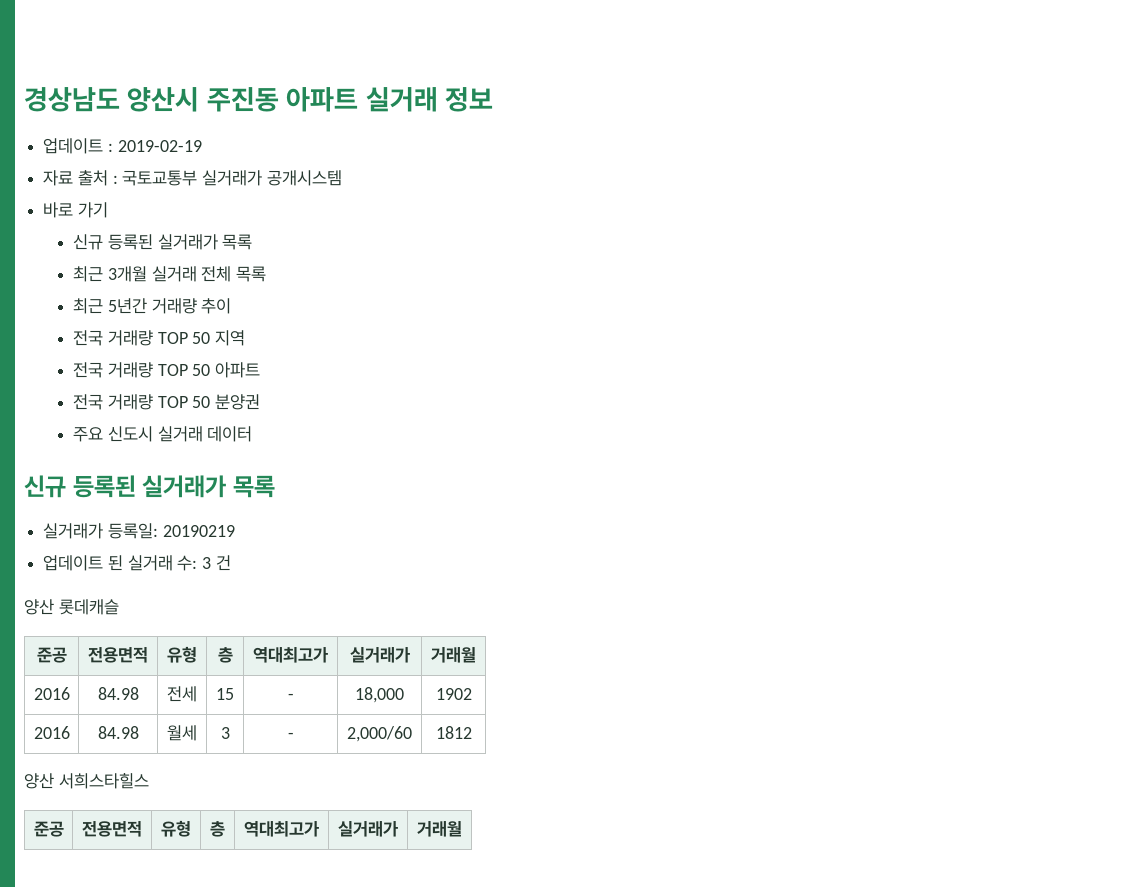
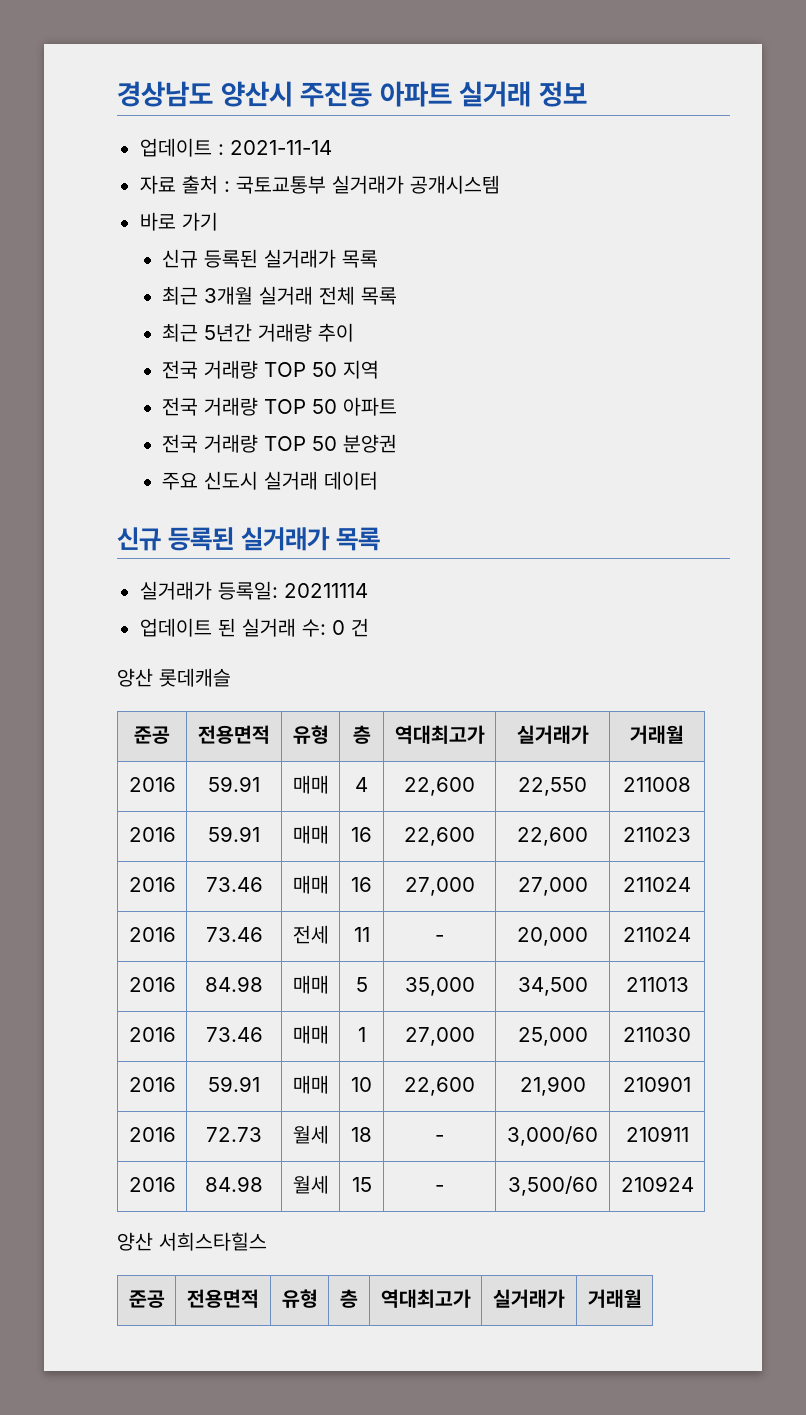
[117,140,202,152] 2019-02-19 -> [229,140,332,155] 2021-11-14
[162,525,235,537] 20190219 -> [283,583,368,598] 20211114
[202,557,212,569] 3 -> [331,620,345,635] 0
[97,687,139,700] 84.98 -> [208,776,260,792] [292,775,329,794] [355,777,368,792] [404,777,475,796] [518,777,587,796] [623,777,691,792] [128,827,176,842] [208,826,260,842] [292,825,329,844] [351,827,372,842] [404,827,475,846] [517,827,588,846] [623,827,691,842] [128,877,176,892] [205,877,263,892] [292,875,329,894] [351,877,372,892] [404,877,475,896] [517,877,588,896] [623,877,691,892] [128,927,176,942] [205,927,263,942] 59.91 | 매매 | 4 | 22,600 | 22,550 | 211008 // 2016 | 59.91 | 매매 | 16 | 22,600 | 22,600 | 211023 // 2016 | 73.46 | 매매 | 16 | 27,000 | 27,000 | 211024 // 2016 | 73.46
[216,688,234,700] [287,693,294,700] [355,687,404,703] [435,688,472,700] 15 | - | 18,000 | 1902 -> [353,927,370,942] [435,935,444,942] [517,927,588,946] [623,927,691,942] [128,977,176,992] [205,976,263,992] [292,975,329,994] [355,977,368,992] [404,977,475,996] [517,977,588,996] [625,977,689,992] [128,1027,176,1042] [205,1027,263,1042] [292,1025,329,1044] [357,1027,366,1042] [404,1027,475,1046] [517,1027,588,1046] [623,1027,691,1042] [128,1077,176,1092] [208,1076,260,1092] [292,1075,329,1094] [351,1077,372,1092] [404,1077,475,1096] [519,1076,586,1096] [623,1076,691,1092] [128,1127,176,1142] [206,1127,262,1142] [292,1125,329,1144] [351,1127,372,1142] [435,1135,444,1142] [507,1126,598,1146] [625,1126,689,1142] 11 | - | 20,000 | 211024 // 2016 | 84.98 | 매매 | 5 | 35,000 | 34,500 | 211013 // 2016 | 73.46 | 매매 | 1 | 27,000 | 25,000 | 211030 // 2016 | 59.91 | 매매 | 10 | 22,600 | 21,900 | 210901 // 2016 | 72.73 | 월세 | 18 | - | 3,000/60 | 210911
[220,727,230,739] [287,732,294,739] [347,726,412,742] [435,726,472,739] 3 | - | 2,000/60 | 1812 -> [351,1177,372,1192] [435,1185,444,1192] [507,1176,598,1196] [620,1176,694,1192] 15 | - | 3,500/60 | 210924

